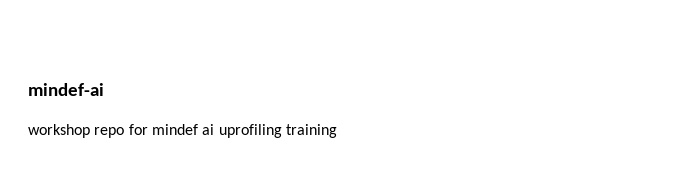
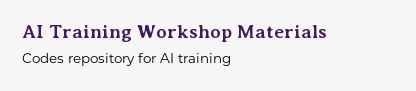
[28,83,104,96] [28,124,282,138] mindef-ai // workshop repo for mindef ai uprofiling -> [22,25,328,42] [22,53,174,66] AI Training Workshop Materials // Codes repository for AI

